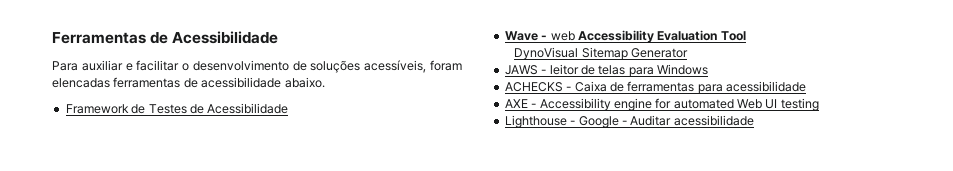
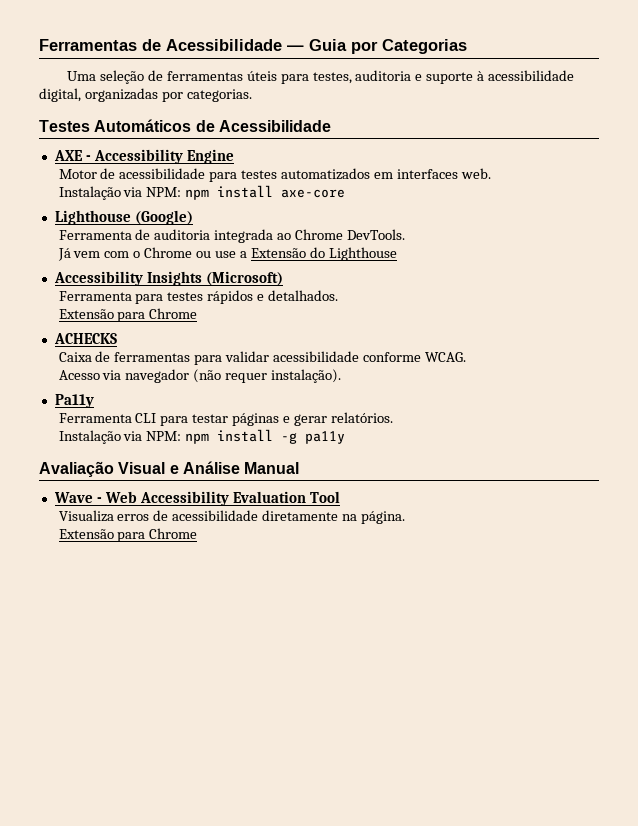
[52,60,462,73] [52,77,325,88] [65,103,289,114] // Para auxiliar e facilitar o desenvolvimento de soluções acessíveis, foram elencadas ferramentas de acessibilidade abaixo. // Framework de Testes de Acessibilidade -> [287,39,467,54] [67,70,575,84] [39,88,252,102] [39,119,331,132] [53,149,234,164] [58,168,491,182] [58,185,346,200] [54,210,193,225] [58,229,406,243] [57,247,397,261] [53,271,283,286] [58,290,339,304] [58,308,198,322] [53,333,117,344] [58,351,466,365] [58,369,342,383] [54,394,94,408] [58,412,393,426] [58,429,346,444] [39,461,300,477] — Guia por Categorias // Uma seleção de ferramentas úteis para testes, auditoria e suporte à acessibilidade digital, organizadas por categorias. // Testes Automáticos de Acessibilidade // AXE - Accessibility Engine // Motor de acessibilidade para testes automatizados em interfaces web. // Instalação via NPM: npm install axe-core // Lighthouse (Google) // Ferramenta de auditoria integrada ao Chrome DevTools. // Já vem com o Chrome ou use a Extensão do Lighthouse // Accessibility Insights (Microsoft) // Ferramenta para testes rápidos e detalhados. // Extensão para Chrome // ACHECKS // Caixa de ferramentas para validar acessibilidade conforme WCAG. // Acesso via navegador (não requer instalação). // Pa11y // Ferramenta CLI para testar páginas e gerar relatórios. // Instalação via NPM: npm install -g pa11y // Avaliação Visual e Análise Manual
[550,31,575,41] web -> [104,491,137,503] Web
[514,47,689,60] [504,64,708,77] [504,81,806,94] [504,98,819,111] [504,115,754,128] DynoVisual Sitemap Generator // JAWS - leitor de telas para Windows // ACHECKS - Caixa de ferramentas para acessibilidade // AXE - Accessibility engine for automated Web UI testing // Lighthouse - Google - Auditar acessibilidade -> [58,510,406,524] [58,528,198,542] Visualiza erros de acessibilidade diretamente na página. // Extensão para Chrome

